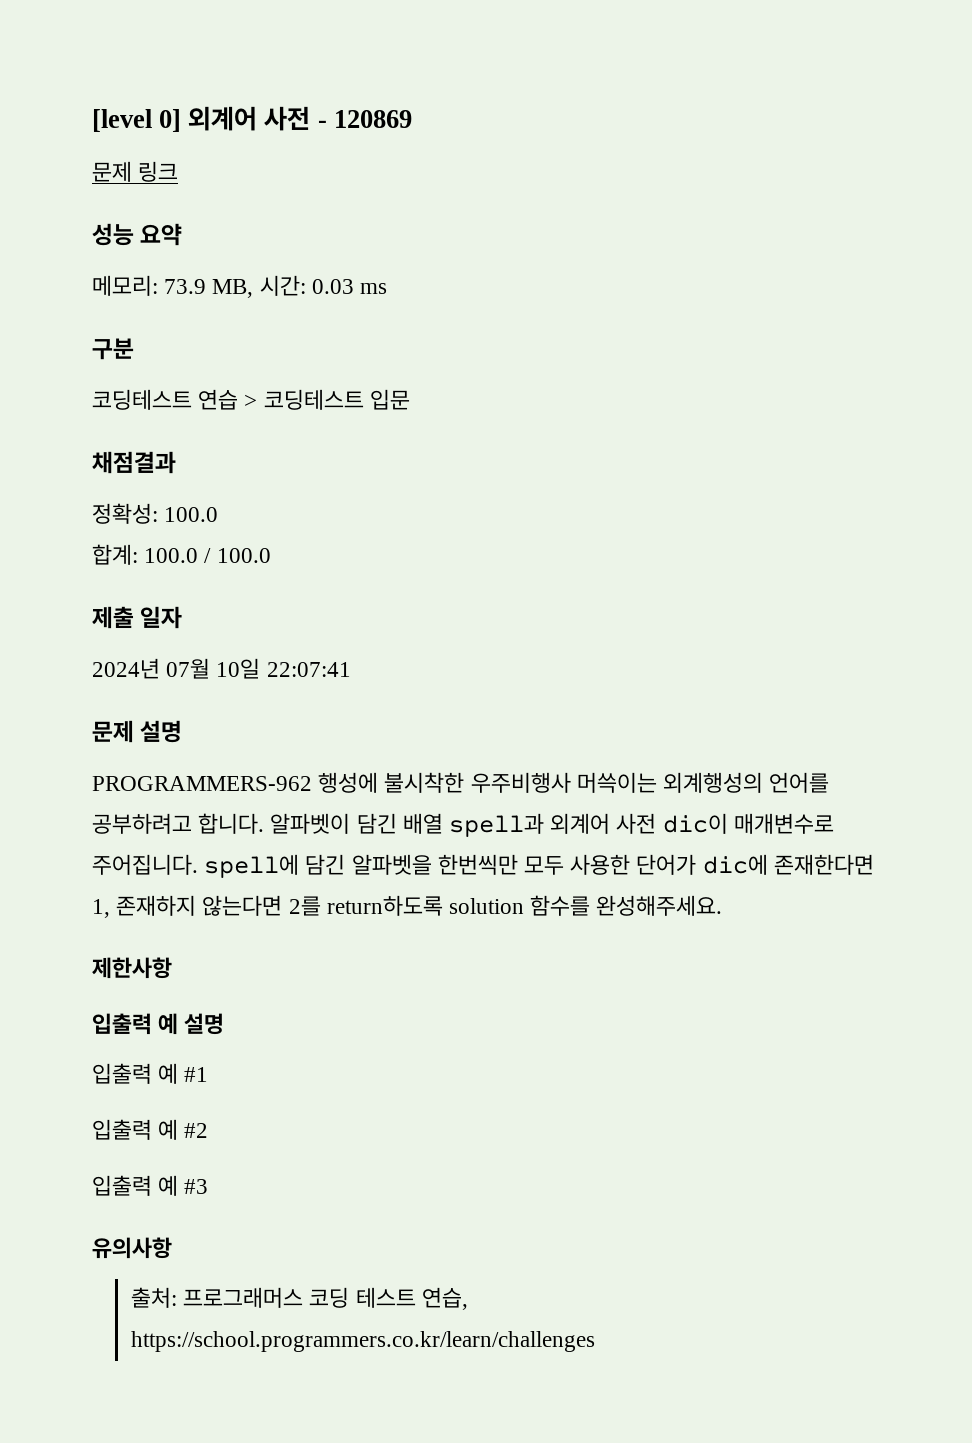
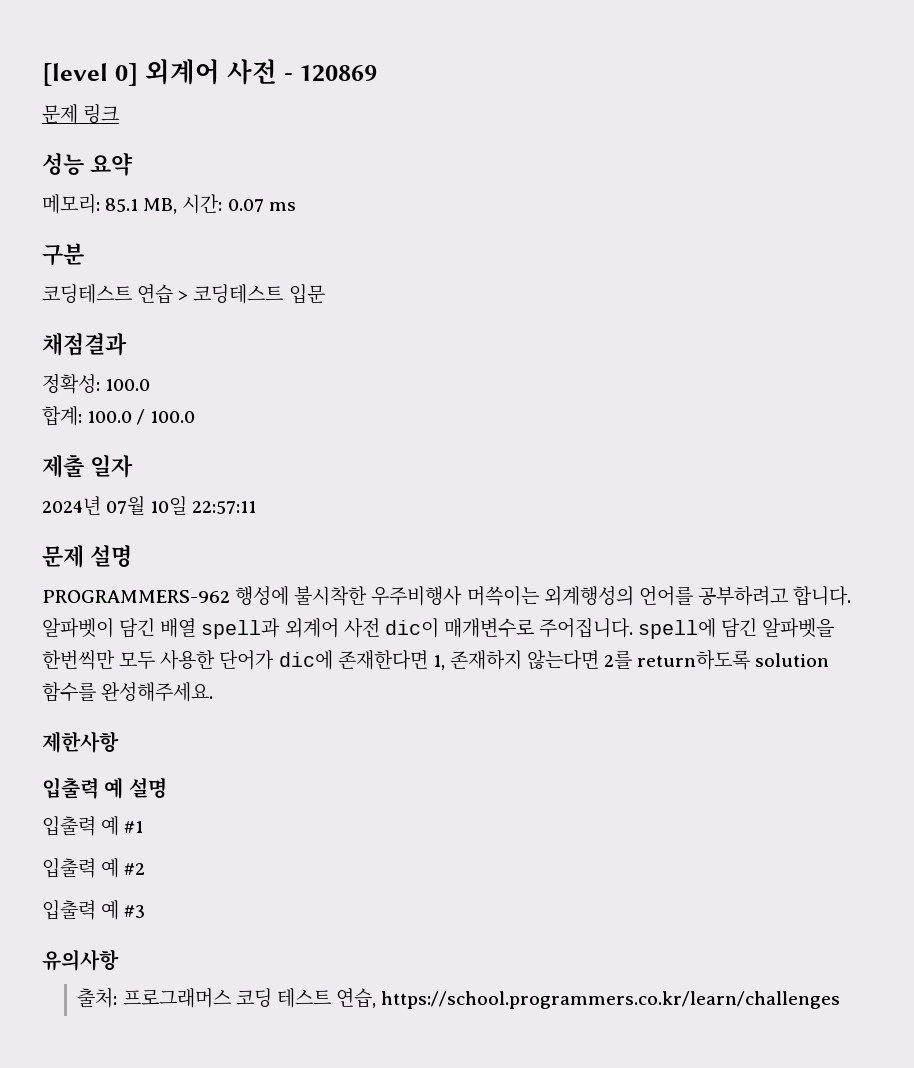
[164,279,207,294] 73.9 -> [105,198,139,212] 85.1
[311,279,354,294] 0.03 -> [227,199,264,212] 0.07
[266,662,351,677] 22:07:41 -> [192,501,257,514] 22:57:11

